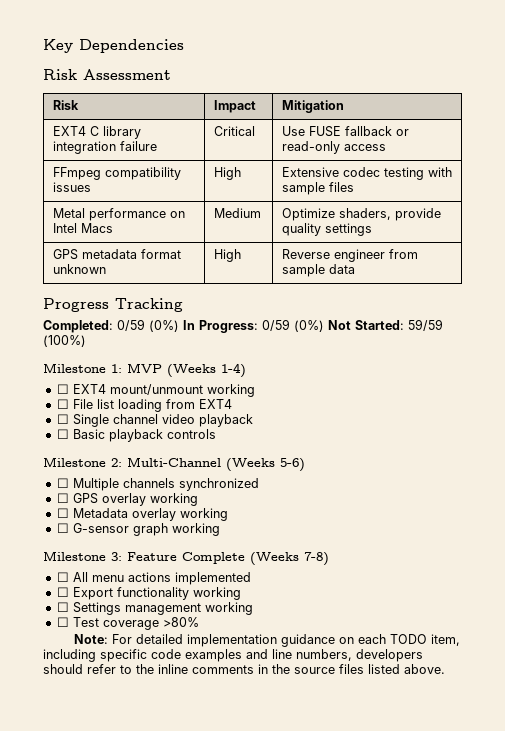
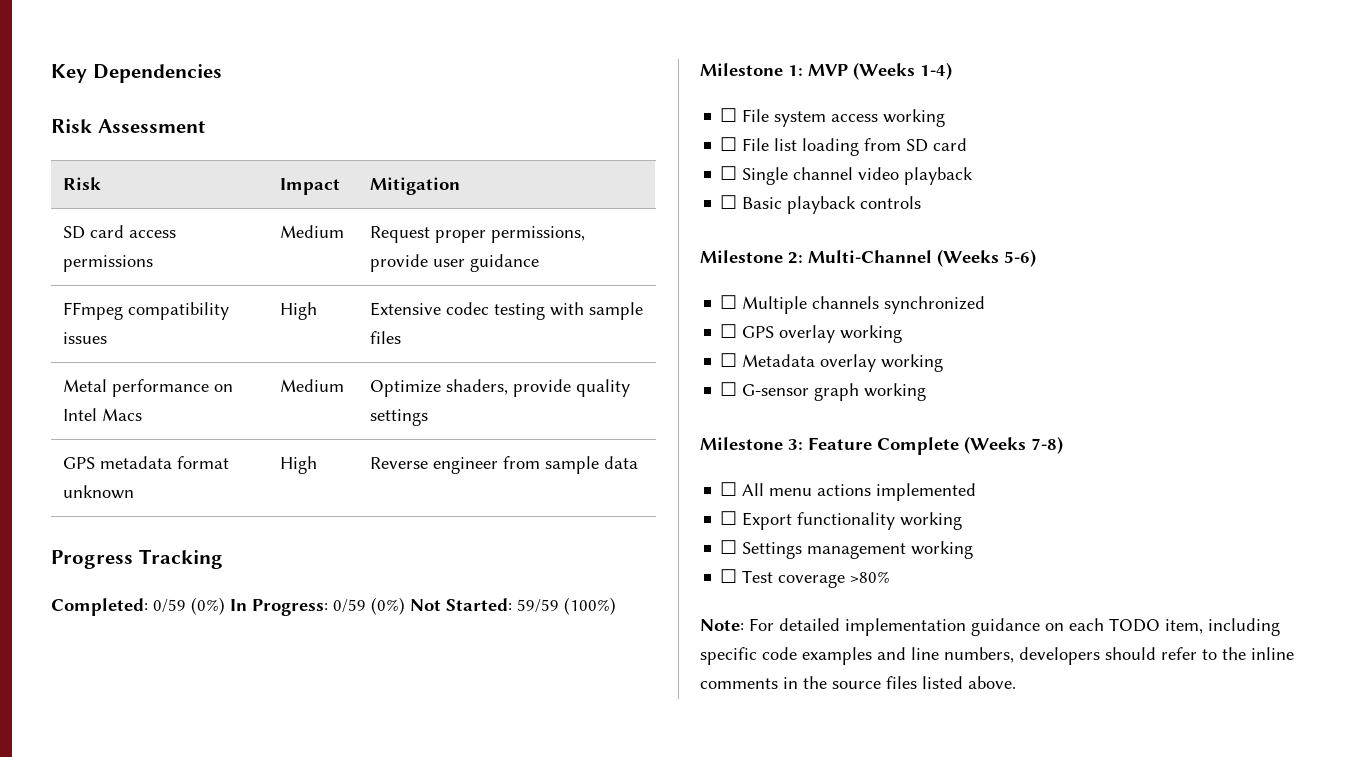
[52,126,141,139] [52,141,157,154] [213,126,255,136] [281,126,409,137] [281,141,386,154] EXT4 C library integration failure | Critical | Use FUSE fallback or read-only access -> [63,225,177,239] [63,255,154,272] [280,225,345,238] [370,226,586,243] [370,254,540,272] SD card access permissions | Medium | Request proper permissions, provide user guidance
[72,384,203,395] EXT4 mount/unmount -> [742,109,879,127] File system access
[198,399,232,409] EXT4 -> [906,138,968,152] SD card

